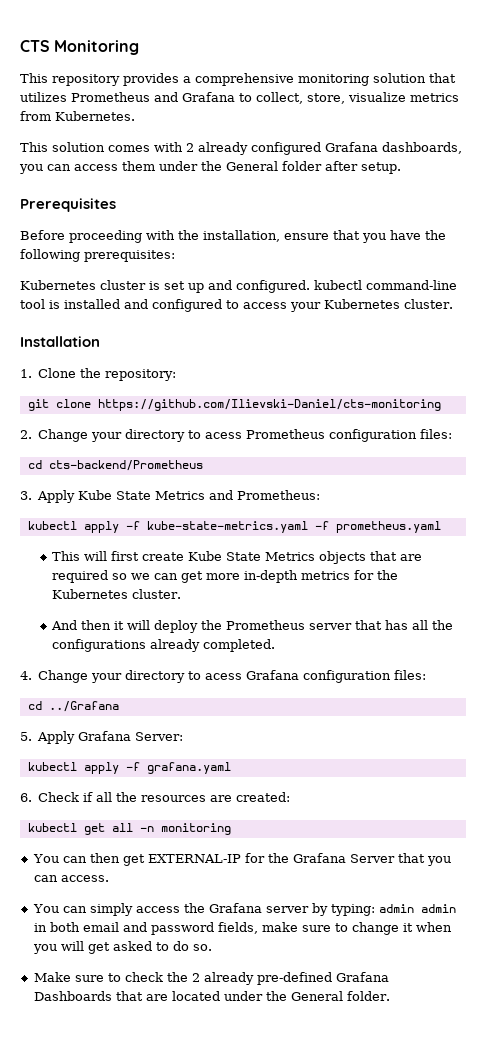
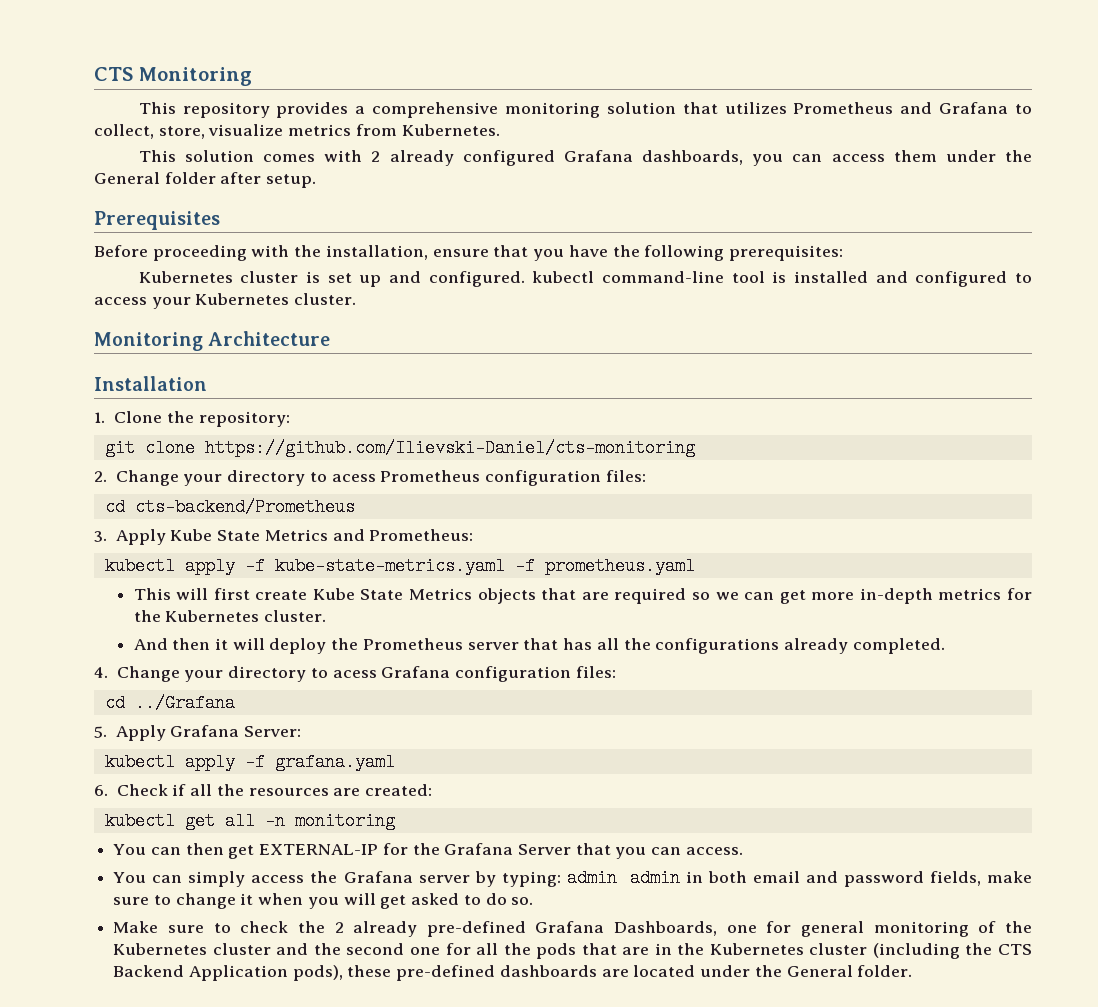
(453, 304) none -> [94,331,331,351] // Monitoring Architecture
[33,991,143,1001] Dashboards that -> [614,921,1032,937] [113,943,1032,959] [113,965,597,981] Dashboards, one for general monitoring of the Kubernetes cluster and the second one for all the pods that are in the Kubernetes cluster (including the CTS Backend Application pods), these pre-defined dashboards

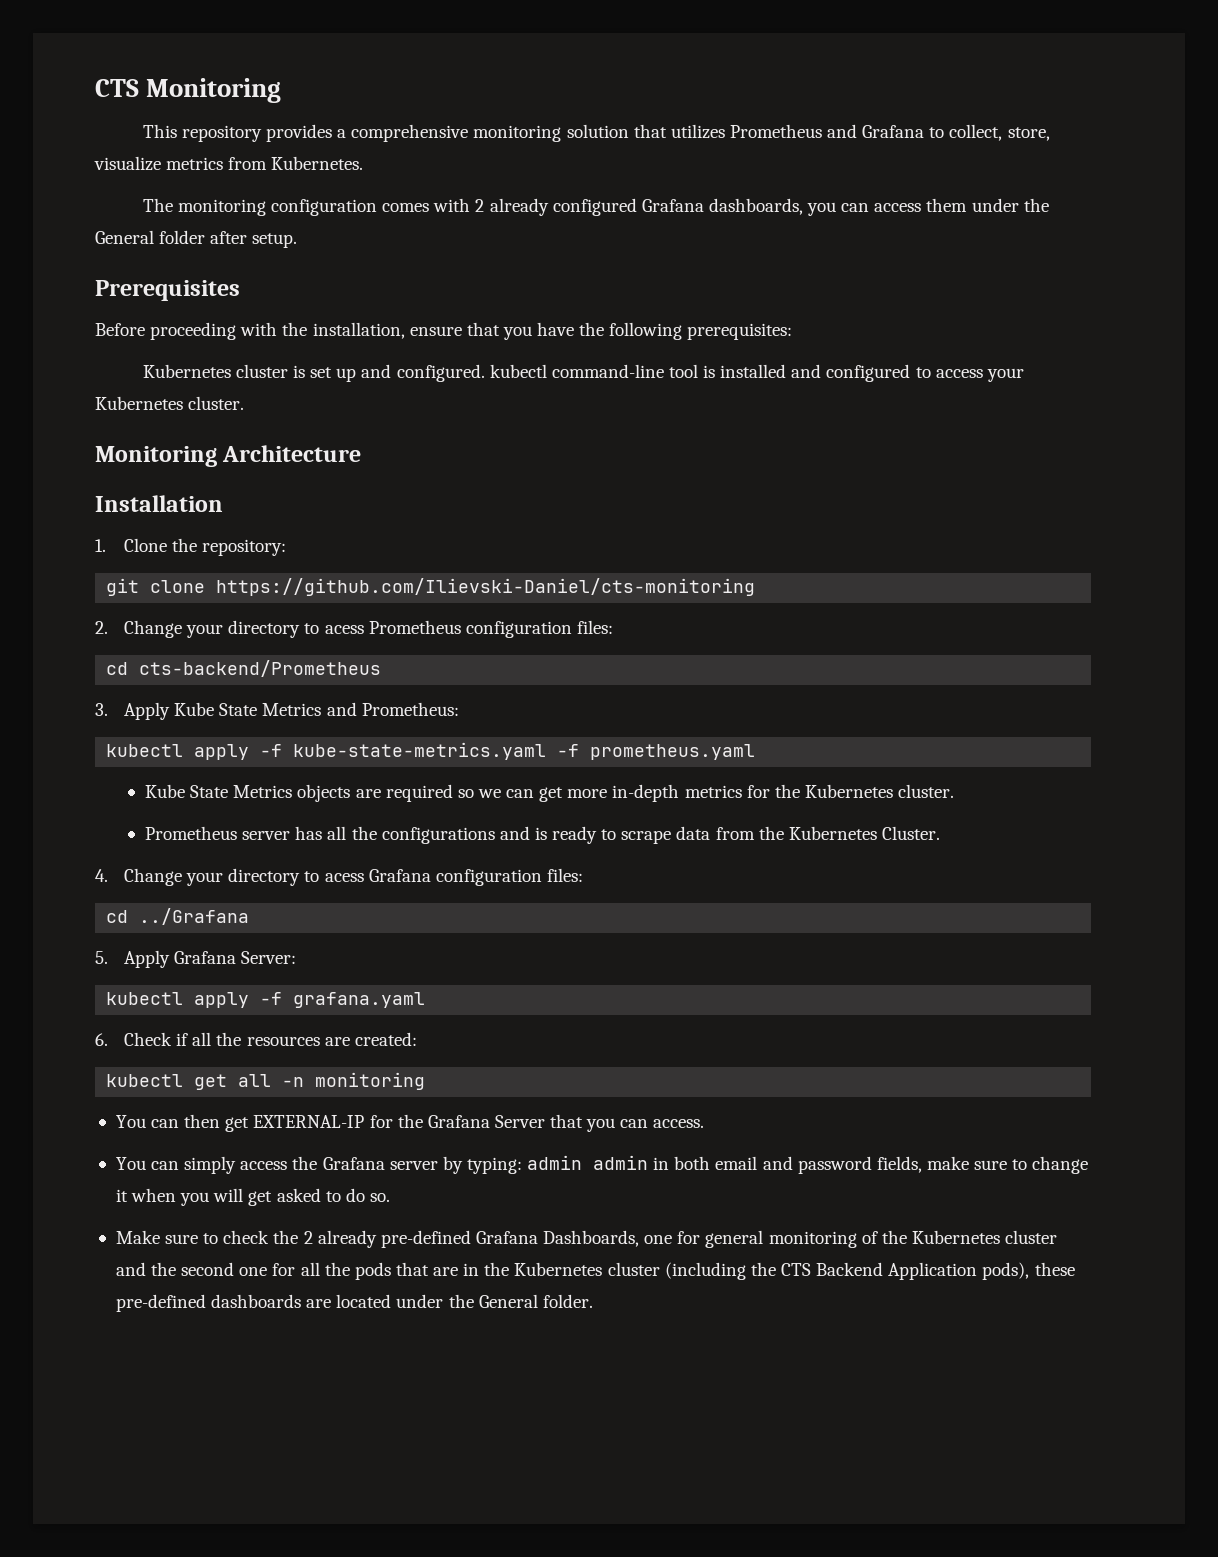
[138,150,254,162] This solution -> [142,198,378,216] The monitoring configuration
[133,588,308,600] This will first create -> (756, 752) none
[541,588,577,600] that -> (351, 793) none
[133,638,359,654] And then it will deploy the -> (955, 791) none
[523,638,559,650] that -> (291, 835) none
[784,638,945,654] already completed. -> [499,826,940,844] and is ready to scrape data from the Kubernetes Cluster.

